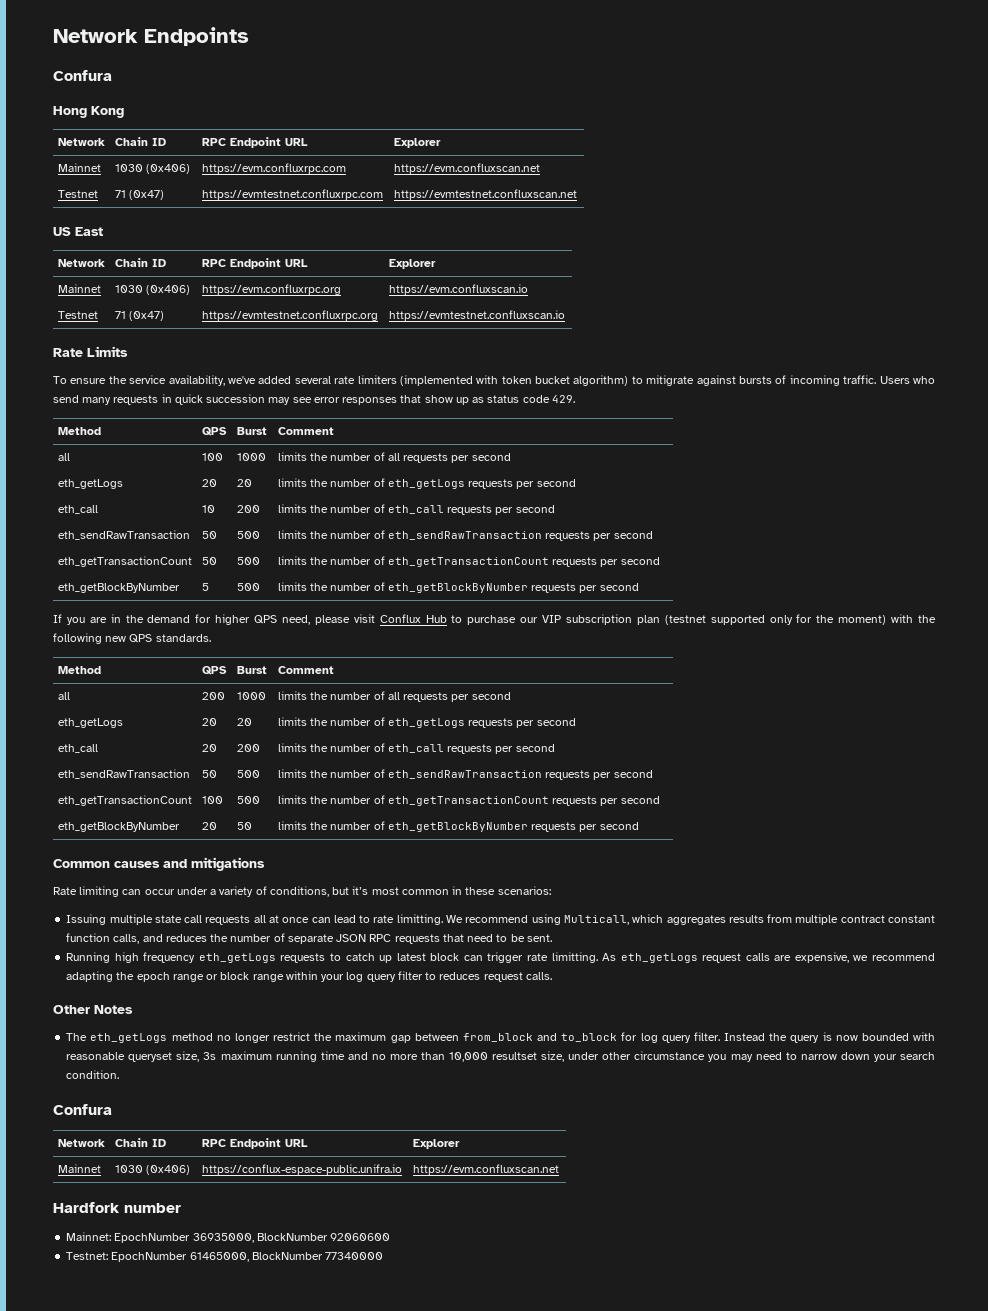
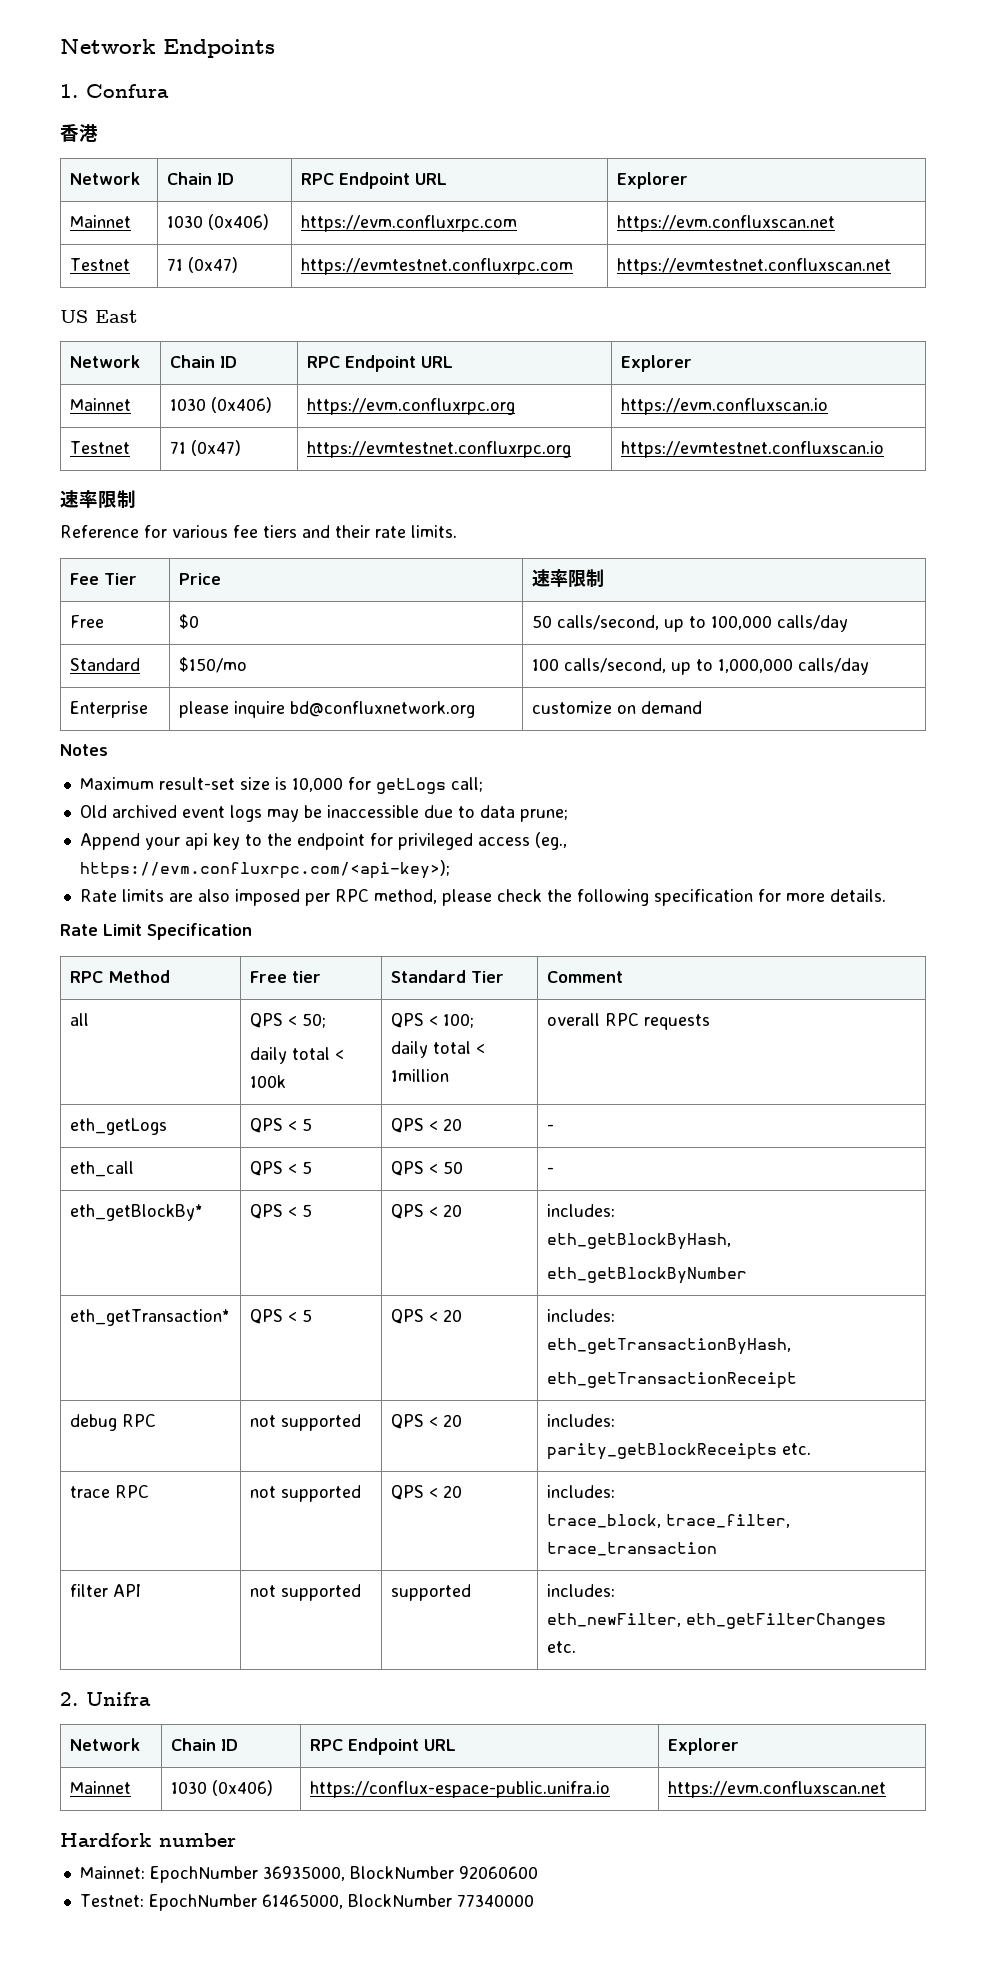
[53,70,112,81] [53,106,124,118] Confura // Hong Kong -> [60,84,169,98] [60,124,98,142] 1. Confura // 香港
[53,346,128,357] [53,375,936,386] [53,394,575,405] [57,427,101,435] [201,427,227,436] [236,427,267,435] [277,427,334,435] [57,453,70,461] [201,453,223,461] [236,453,266,461] [277,452,511,463] [57,479,123,489] [201,479,217,487] [236,479,252,487] [277,478,576,489] [57,505,98,514] [201,505,215,513] [236,505,260,513] [277,504,555,515] [57,530,190,540] [201,531,217,539] [236,531,260,539] [277,530,653,541] [57,556,192,567] [201,557,217,565] [236,557,260,565] [277,556,660,567] [57,583,180,593] [201,583,209,591] [236,583,260,591] [277,582,639,593] [53,614,937,625] [53,633,211,644] [57,666,101,674] [201,666,227,675] [236,666,267,674] [277,666,334,674] [57,692,70,700] [201,692,225,700] [236,692,266,700] [277,691,511,702] [57,718,123,728] [201,718,217,726] [236,718,252,726] [277,717,576,728] [57,744,98,753] [201,744,217,752] [236,744,260,752] [277,743,555,754] [57,769,190,779] [201,770,217,778] [236,770,260,778] [277,769,653,780] [57,795,192,806] [201,796,223,804] [236,796,260,804] [277,795,660,806] [57,822,180,832] [201,822,217,830] [236,822,252,830] [277,821,639,832] [53,857,265,871] [53,886,551,897] [66,914,935,925] [66,933,552,944] [66,952,936,963] [66,971,552,982] [53,1005,133,1014] [66,1032,936,1043] [66,1051,936,1062] [66,1070,120,1079] [53,1104,112,1115] Rate Limits // To ensure the service availability, we've added several rate limiters (implemented with token bucket algorithm) to mitigrate against bursts of incoming traffic. Users who send many requests in quick succession may see error responses that show up as status code 429. // Method | QPS | Burst | Comment // all | 100 | 1000 | limits the number of all requests per second // eth_getLogs | 20 | 20 | limits the number of eth_getLogs requests per second // eth_call | 10 | 200 | limits the number of eth_call requests per second // eth_sendRawTransaction | 50 | 500 | limits the number of eth_sendRawTransaction requests per second // eth_getTransactionCount | 50 | 500 | limits the number of eth_getTransactionCount requests per second // eth_getBlockByNumber | 5 | 500 | limits the number of eth_getBlockByNumber requests per second // If you are in the demand for higher QPS need, please visit Conflux Hub to purchase our VIP subscription plan (testnet supported only for the moment) with the following new QPS standards. // Method | QPS | Burst | Comment // all | 200 | 1000 | limits the number of all requests per second // eth_getLogs | 20 | 20 | limits the number of eth_getLogs requests per second // eth_call | 20 | 200 | limits the number of eth_call requests per second // eth_sendRawTransaction | 50 | 500 | limits the number of eth_sendRawTransaction requests per second // eth_getTransactionCount | 100 | 500 | limits the number of eth_getTransactionCount requests per second // eth_getBlockByNumber | 20 | 50 | limits the number of eth_getBlockByNumber requests per second // Common causes and mitigations // Rate limiting can occur under a variety of conditions, but it’s most common in these scenarios: // Issuing multiple state call requests all at once can lead to rate limitting. We recommend using Multicall, which aggregates results from multiple contract constant function calls, and reduces the number of separate JSON RPC requests that need to be sent. // Running high frequency eth_getLogs requests to catch up latest block can trigger rate limitting. As eth_getLogs request calls are expensive, we recommend adapting the epoch range or block range within your log query filter to reduces request calls. // Other Notes // The eth_getLogs method no longer restrict the maximum gap between from_block and to_block for log query filter. Instead the query is now bounded with reasonable queryset size, 3s maximum running time and no more than 10,000 resultset size, under other circumstance you may need to narrow down your search condition. // Confura -> [60,490,136,508] [60,525,457,538] [69,573,137,585] [178,573,221,585] [531,569,604,587] [69,615,104,628] [178,614,199,629] [531,615,848,632] [69,658,140,671] [178,657,247,673] [531,658,869,675] [69,701,148,718] [178,701,475,718] [531,701,702,714] [60,744,108,756] [79,777,483,794] [79,805,568,822] [79,832,567,850] [79,860,450,879] [79,889,886,906] [60,923,252,940] [69,970,170,983] [249,971,321,983] [390,970,504,983] [546,971,623,983] [69,1013,89,1026] [249,1013,326,1028] [249,1047,344,1064] [249,1075,286,1088] [390,1013,474,1028] [390,1041,485,1058] [390,1069,449,1082] [546,1013,710,1030] [69,1118,167,1135] [249,1118,312,1133] [390,1118,462,1133] [546,1124,554,1131] [69,1161,134,1177] [249,1161,312,1176] [390,1161,463,1176] [546,1167,554,1174] [69,1204,203,1221] [249,1204,312,1219] [390,1204,462,1219] [546,1204,615,1217] [546,1233,731,1250] [546,1267,747,1284] [69,1309,230,1326] [249,1309,312,1324] [390,1309,462,1324] [546,1309,615,1322] [546,1338,791,1355] [546,1372,797,1389] [69,1414,156,1431] [249,1414,361,1431] [390,1414,462,1429] [546,1414,615,1427] [546,1443,811,1460] [69,1485,149,1498] [249,1485,361,1502] [390,1485,462,1500] [546,1485,615,1498] [546,1514,790,1528] [546,1542,717,1556] [69,1584,141,1597] [249,1584,361,1601] [390,1584,471,1601] [546,1584,615,1597] [546,1613,886,1629] [546,1641,576,1653] [60,1692,151,1706] 速率限制 // Reference for various fee tiers and their rate limits. // Fee Tier | Price | 速率限制 // Free | $0 | 50 calls/second, up to 100,000 calls/day // Standard | $150/mo | 100 calls/second, up to 1,000,000 calls/day // Enterprise | please inquire bd@confluxnetwork.org | customize on demand // Notes // Maximum result-set size is 10,000 for getLogs call; // Old archived event logs may be inaccessible due to data prune; // Append your api key to the endpoint for privileged access (eg., https://evm.confluxrpc.com/<api-key>); // Rate limits are also imposed per RPC method, please check the following specification for more details. // Rate Limit Specification // RPC Method | Free tier | Standard Tier | Comment // all | QPS < 50; // daily total < 100k | QPS < 100; // daily total < 1million | overall RPC requests // eth_getLogs | QPS < 5 | QPS < 20 | - // eth_call | QPS < 5 | QPS < 50 | - // eth_getBlockBy* | QPS < 5 | QPS < 20 | includes: // eth_getBlockByHash, // eth_getBlockByNumber // eth_getTransaction* | QPS < 5 | QPS < 20 | includes: // eth_getTransactionByHash, // eth_getTransactionReceipt // debug RPC | not supported | QPS < 20 | includes: // parity_getBlockReceipts etc. // trace RPC | not supported | QPS < 20 | includes: // trace_block, trace_filter, trace_transaction // filter API | not supported | supported | includes: // eth_newFilter, eth_getFilterChanges etc. // 2. Unifra

